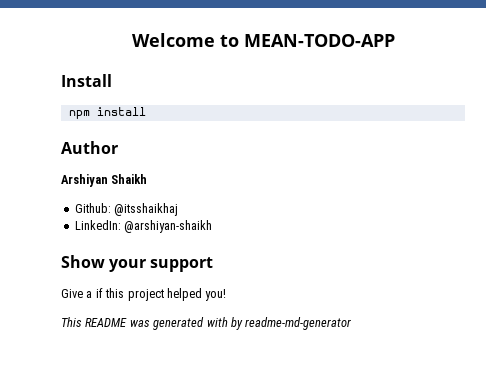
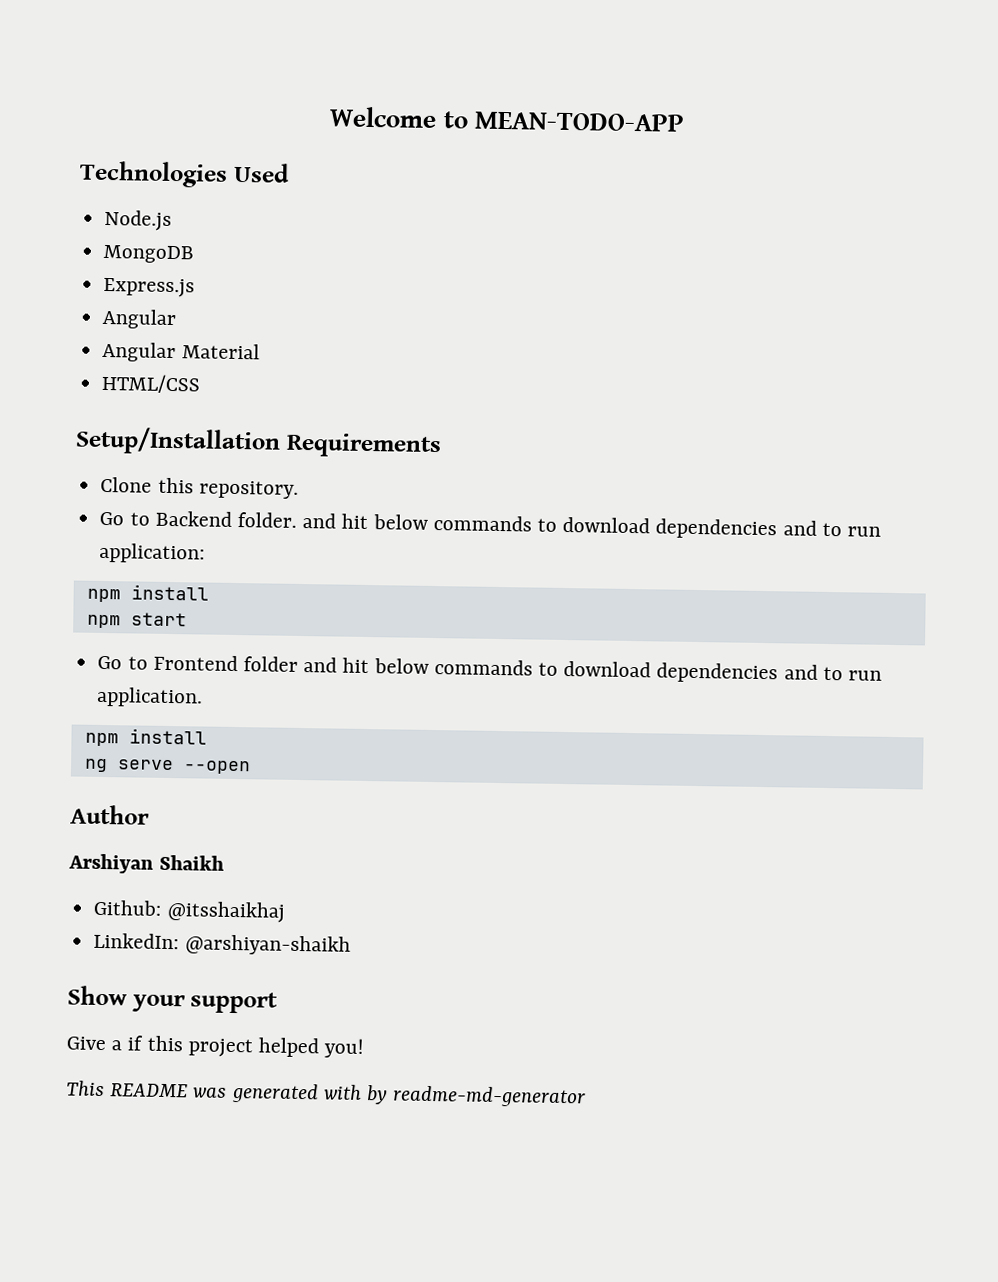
[61,74,112,87] [68,107,146,119] Install // npm install -> [79,160,290,188] [104,209,173,231] [103,244,195,264] [103,277,196,298] [102,308,177,330] [102,341,260,363] [101,373,201,394] [75,426,442,459] [100,476,299,499] [99,510,882,540] [99,542,206,564] [86,584,209,603] [86,612,187,629] [97,654,883,684] [96,686,204,708] [84,728,207,747] [83,758,251,775] Technologies Used // Node.js // MongoDB // Express.js // Angular // Angular Material // HTML/CSS // Setup/Installation Requirements // Clone this repository. // Go to Backend folder. and hit below commands to download dependencies and to run application: // npm install // npm start // Go to Frontend folder and hit below commands to download dependencies and to run application. // npm install // ng serve --open

